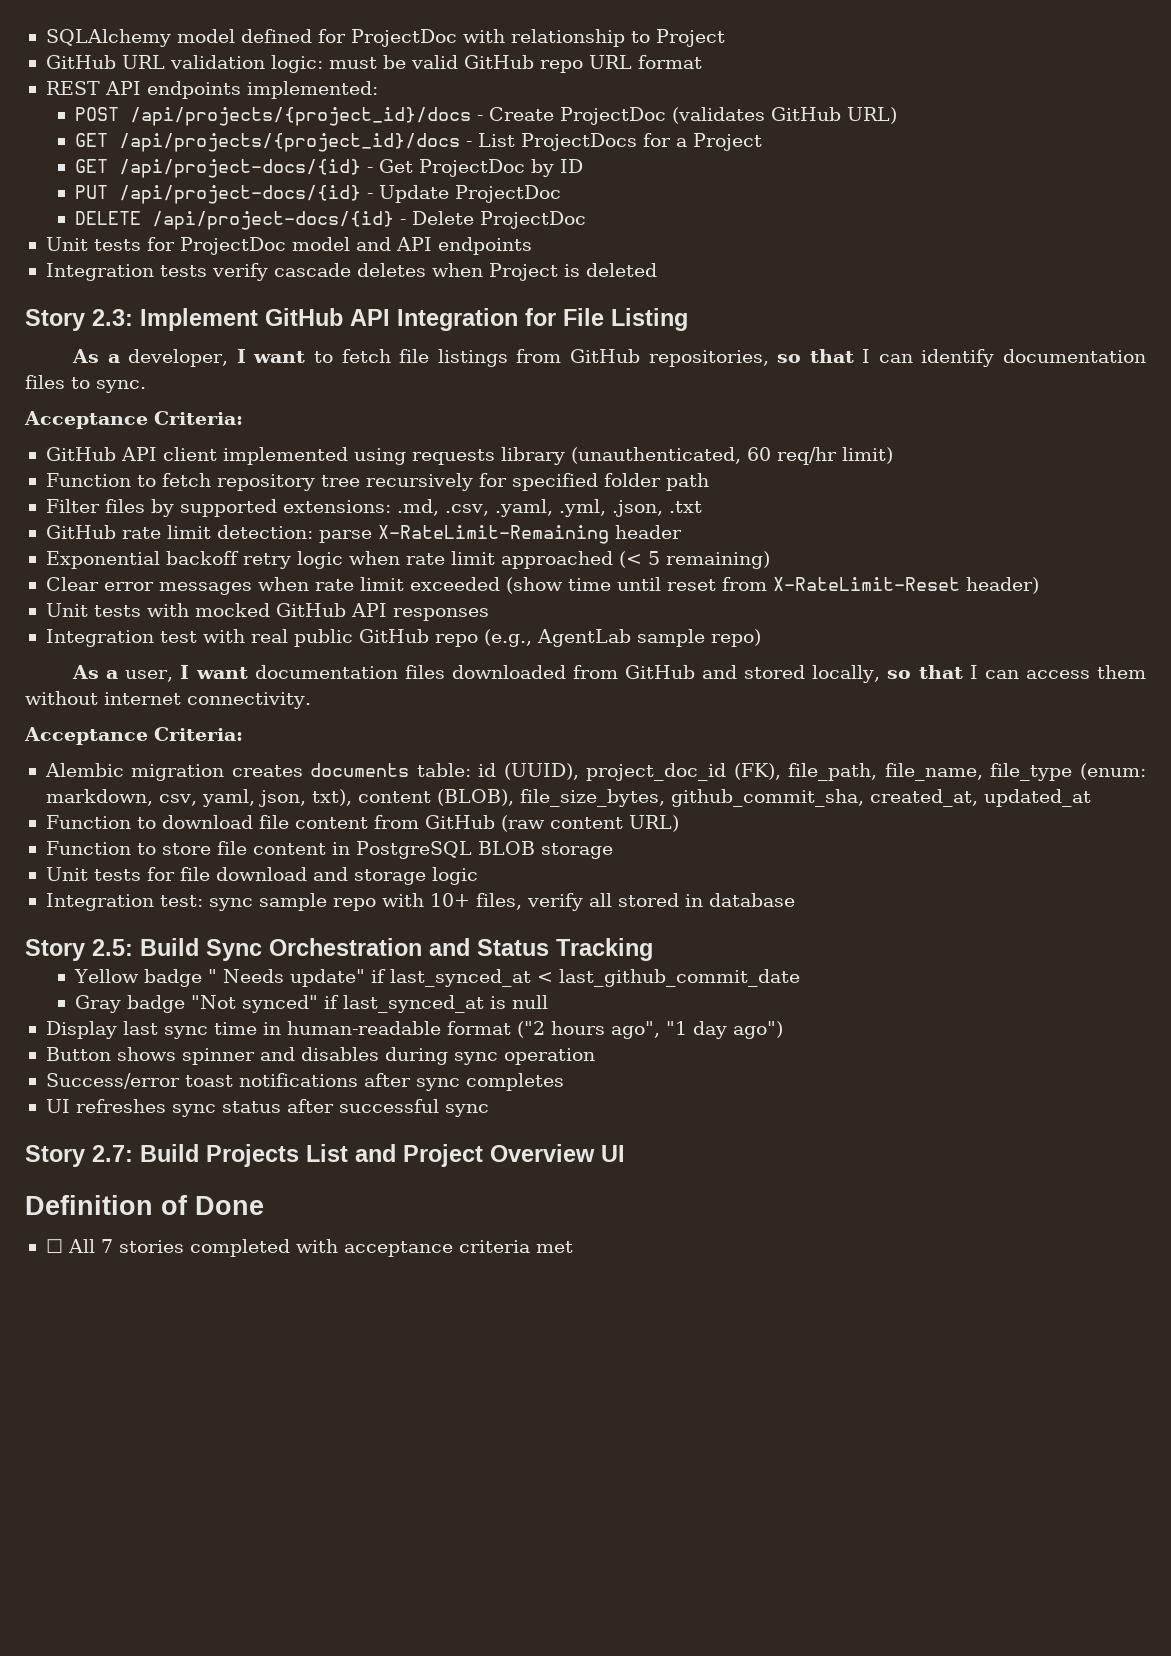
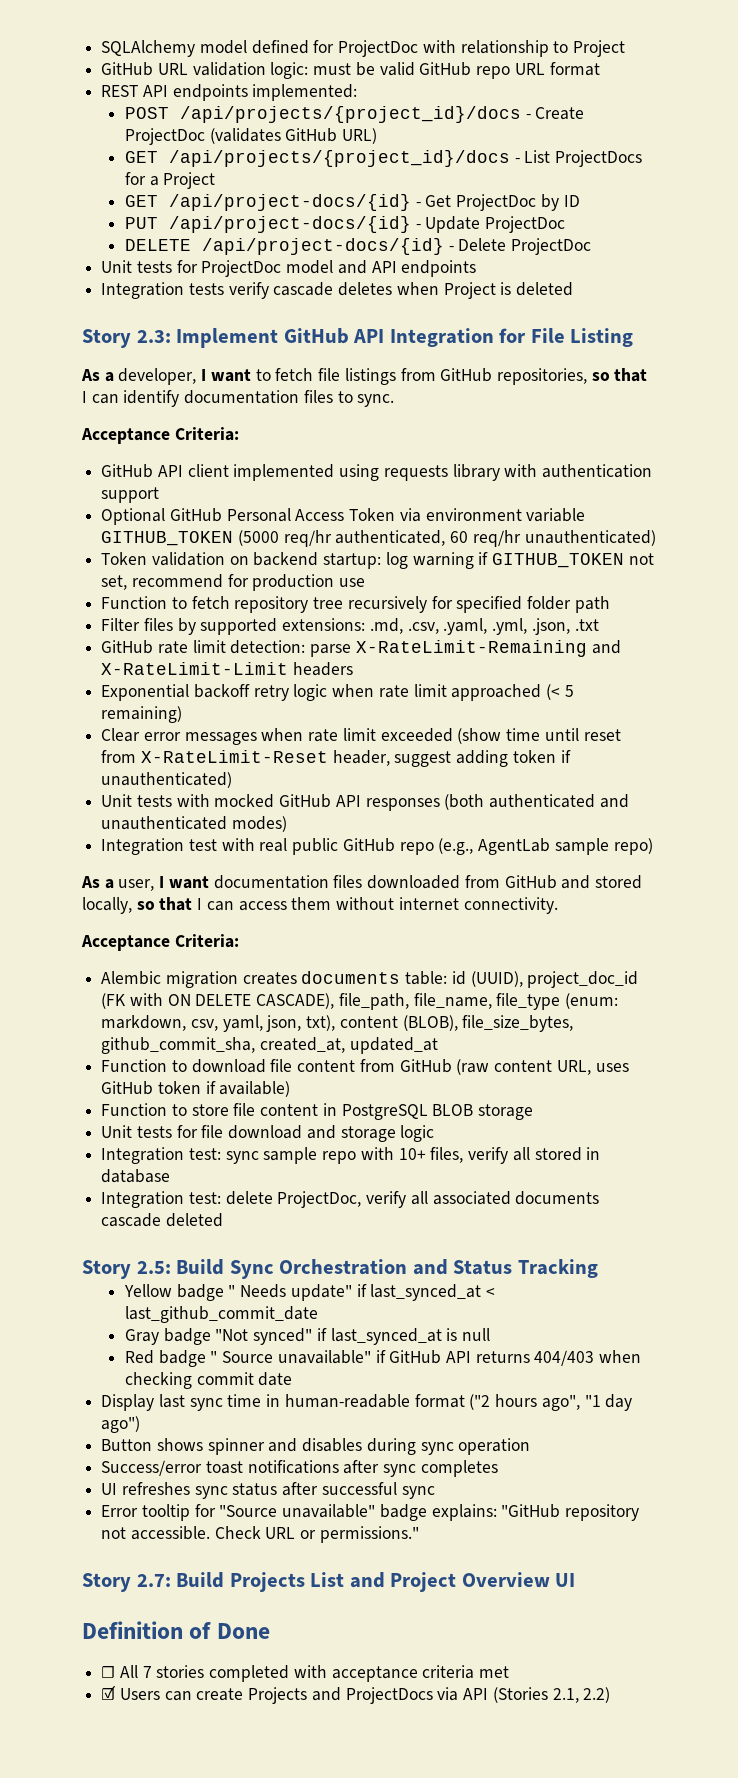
[570,447,893,465] (unauthenticated, 60 req/hr limit) -> [504,464,653,478] [101,487,160,503] [101,508,586,525] [101,530,656,547] [101,552,654,569] [101,574,366,591] with authentication support // Optional GitHub Personal Access Token via environment variable GITHUB_TOKEN (5000 req/hr authenticated, 60 req/hr unauthenticated) // Token validation on backend startup: log warning if GITHUB_TOKEN not set, recommend for production use
[614,525,682,539] header -> [591,640,621,654] [101,662,353,676] and X-RateLimit-Limit headers
[965,577,1039,594] header) -> [332,750,571,767] [101,772,233,788] header, suggest adding token if unauthenticated)
(489, 614) none -> [444,794,629,810] [101,816,287,832] (both authenticated and unauthenticated modes)
[733,763,781,780] (FK), -> [101,993,335,1009] (FK with ON DELETE CASCADE),
[628,815,679,832] URL) -> [556,1060,629,1075] [101,1081,291,1097] URL, uses GitHub token if available)
(795, 900) none -> [101,1191,600,1208] [101,1213,223,1227] // Integration test: delete ProjectDoc, verify all associated documents cascade deleted
(548, 1002) none -> [124,1350,642,1367] [124,1372,293,1389] // Red badge " Source unavailable" if GitHub API returns 404/403 when checking commit date
(489, 1110) none -> [101,1504,640,1521] [101,1526,419,1543] // Error tooltip for "Source unavailable" badge explains: "GitHub repository not accessible. Check URL or permissions."
(573, 1247) none -> [101,1685,611,1704] // ☑ Users can create Projects and ProjectDocs via API (Stories 2.1, 2.2)

